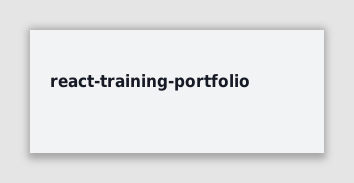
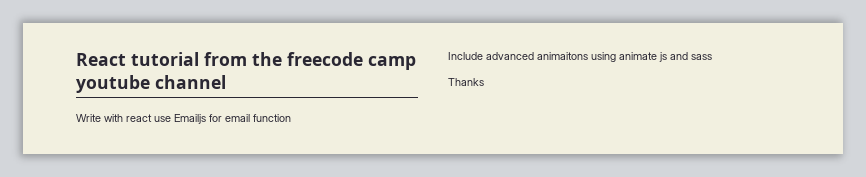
[50,74,250,91] react-training-portfolio -> [76,52,416,70] [76,75,226,93] [76,114,291,124] [448,52,712,62] [448,78,484,86] React tutorial from the freecode camp youtube channel // Write with react use Emailjs for email function // Include advanced animaitons using animate js and sass // Thanks

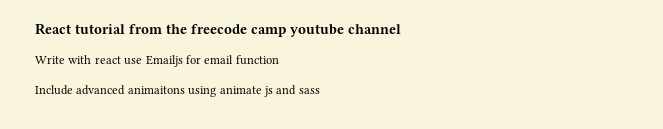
[448,78,484,86] // Thanks -> (320, 91) none

